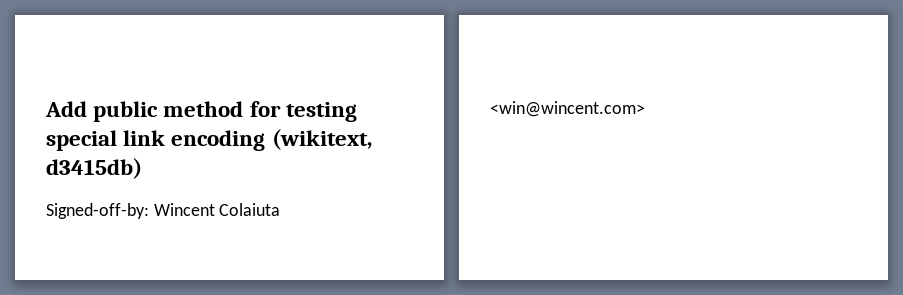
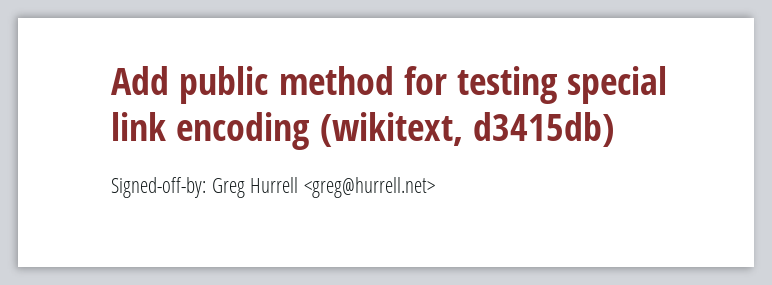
[153,203,281,216] [490,101,645,117] Wincent Colaiuta <win@wincent.com> -> [211,177,436,198] Greg Hurrell <greg@hurrell.net>

